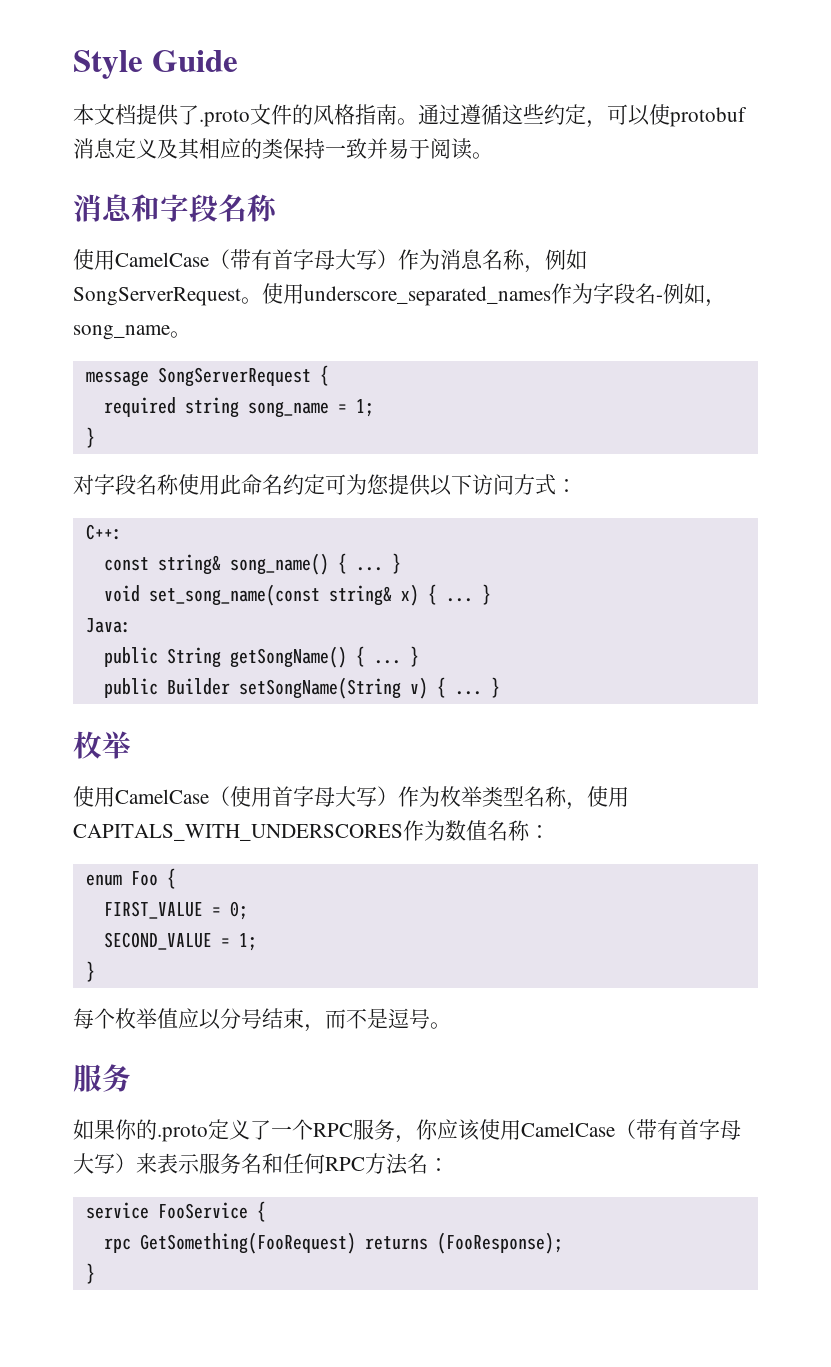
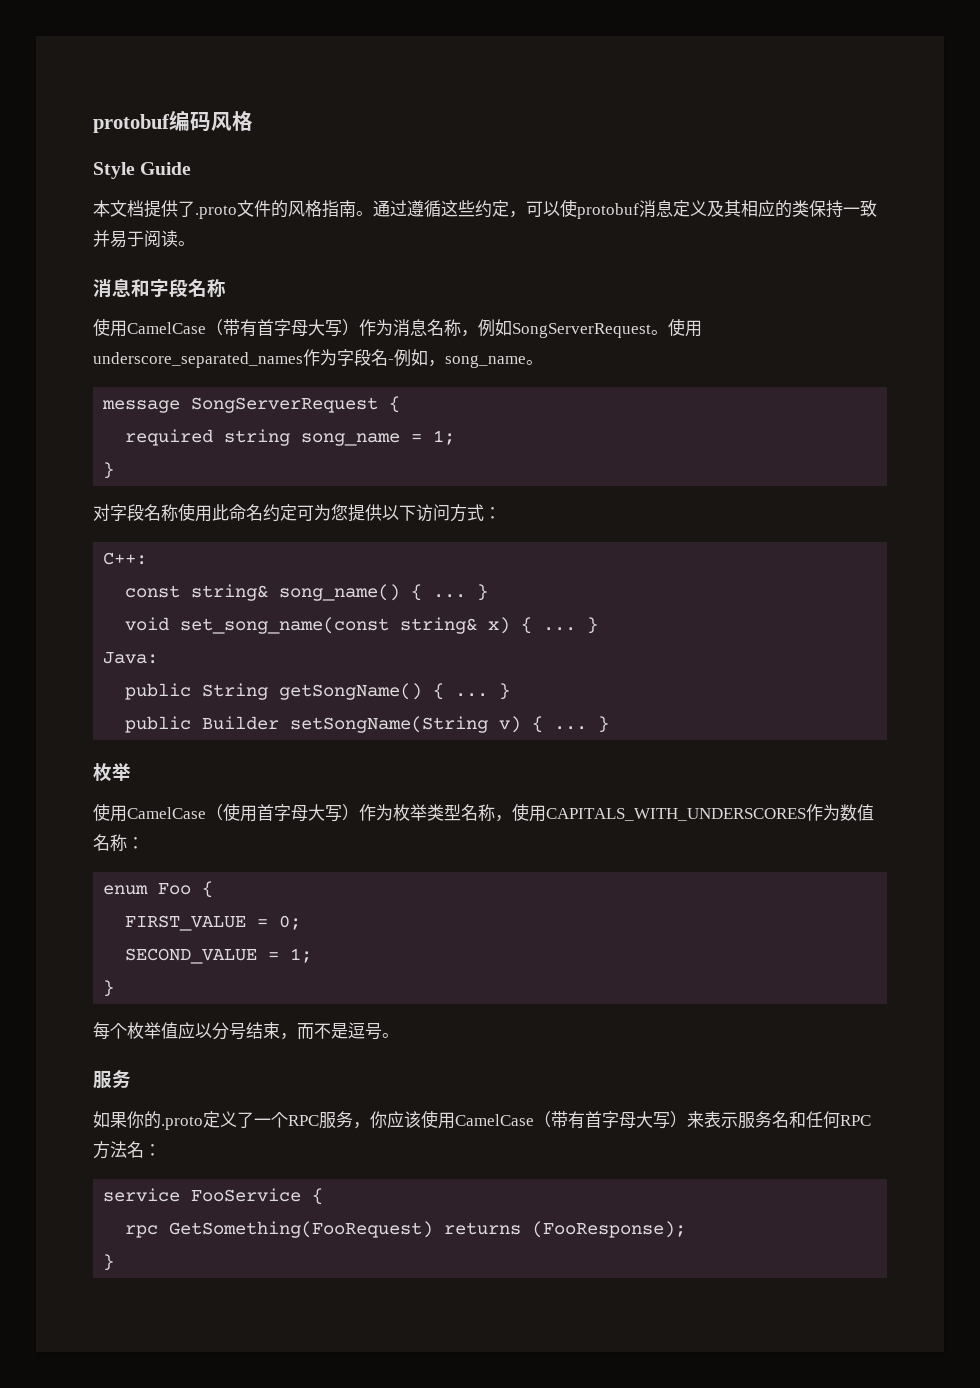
(73, 64) none -> [93,110,253,133] protobuf编码风格 //

